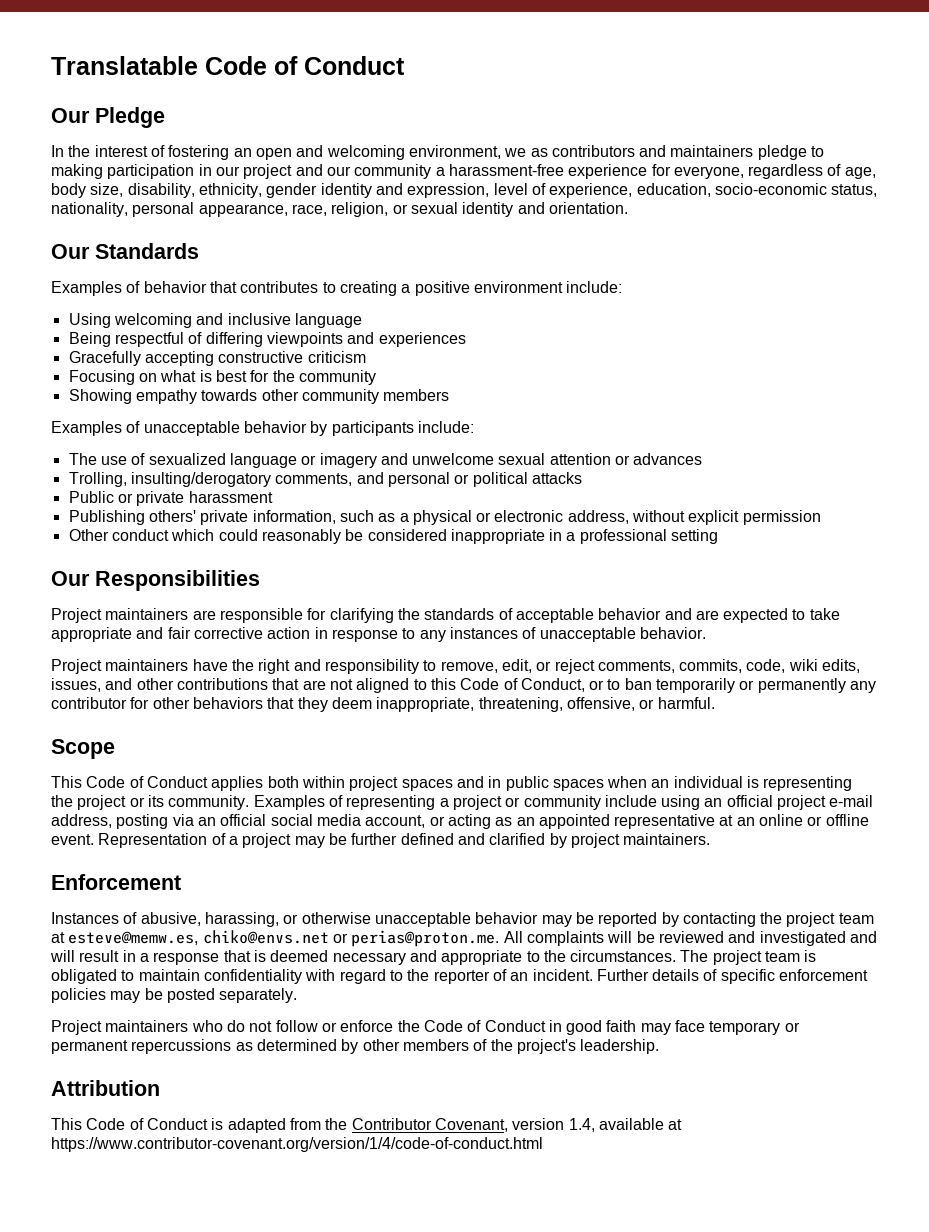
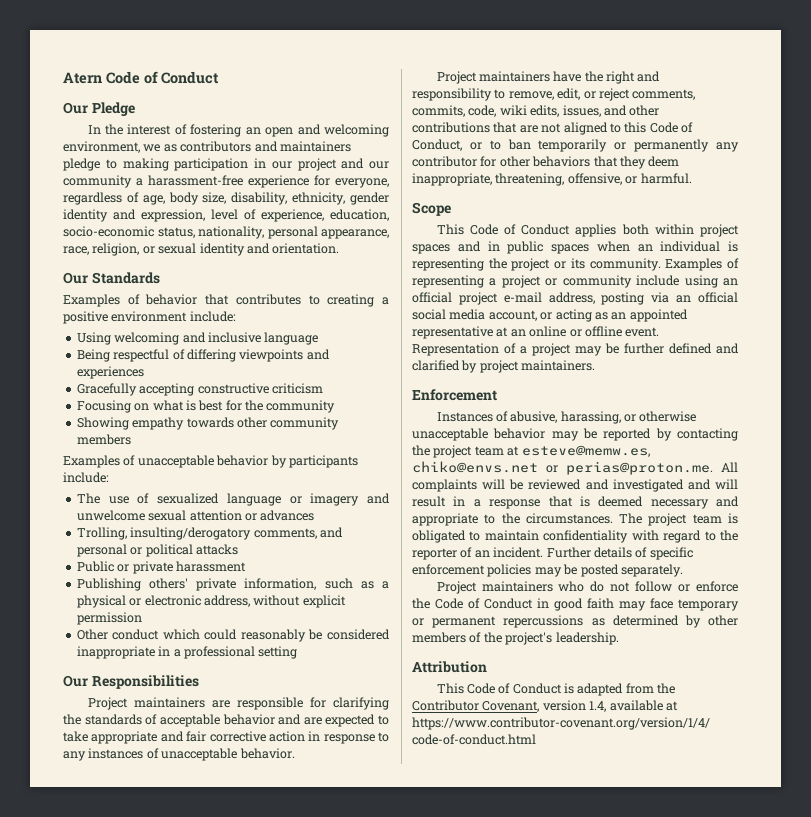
[51,56,198,75] Translatable -> [63,72,102,84] Atern

